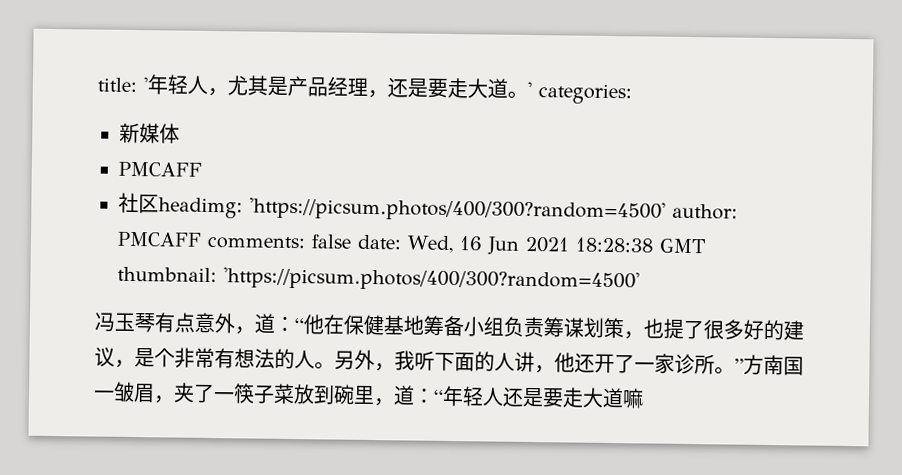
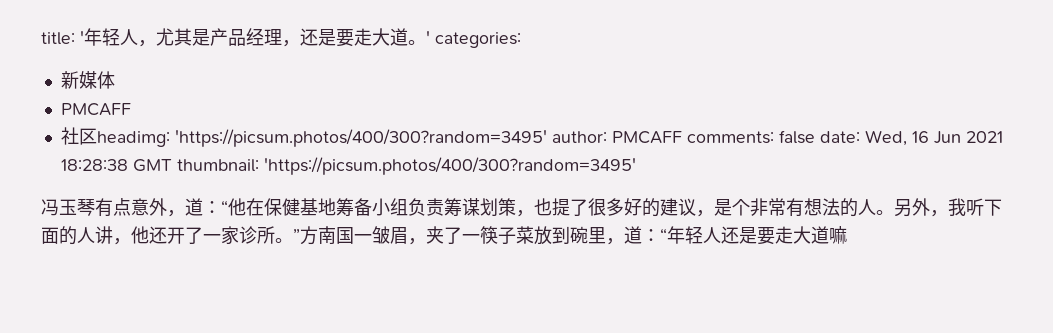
[249,197,666,223] 'https://picsum.photos/400/300?random=4500' -> [174,129,547,147] 'https://picsum.photos/400/300?random=3495'
[223,267,640,293] 'https://picsum.photos/400/300?random=4500' -> [263,157,636,175] 'https://picsum.photos/400/300?random=3495'

